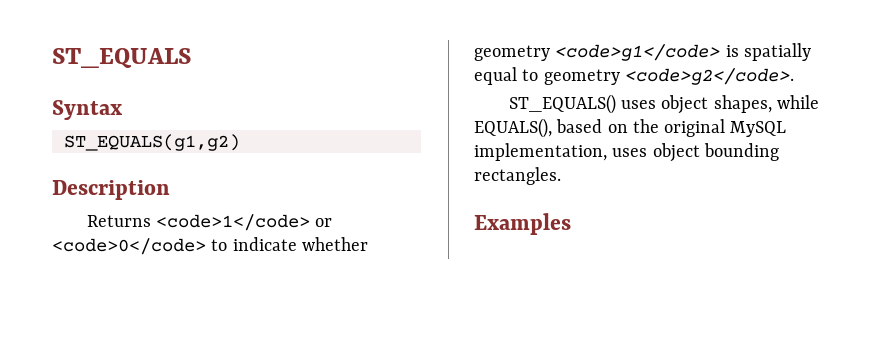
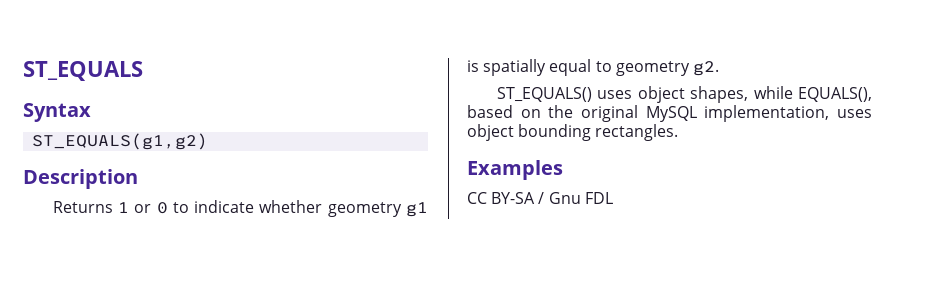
[156,214,333,231] [52,238,206,255] <code>1</code> or <code>0</code> -> [118,202,168,214] 1 or 0
[555,44,721,61] <code>g1</code> -> [406,202,428,217] g1
[624,68,794,85] <code>g2</code>. -> [692,61,719,76] g2.
(571, 224) none -> [467,192,613,204] // CC BY-SA / Gnu FDL

